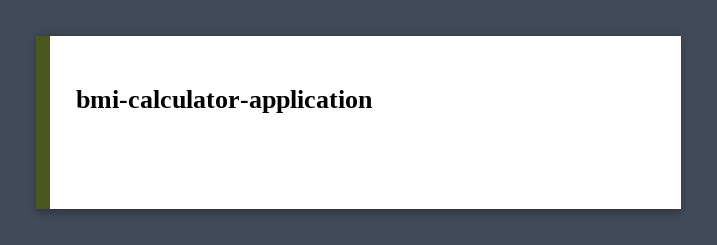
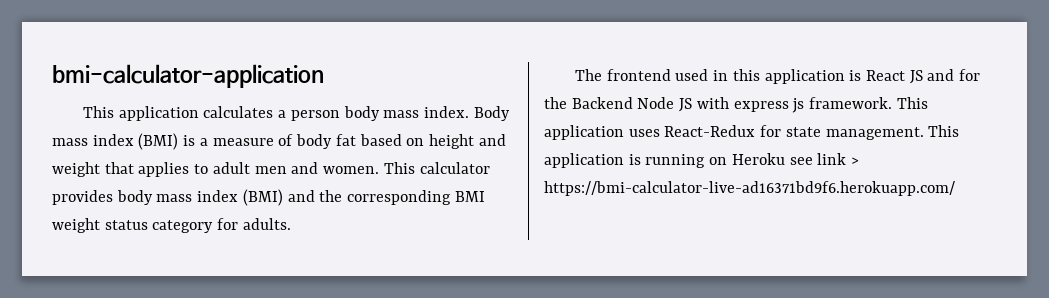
(373, 101) none -> [82,106,510,121] [52,133,506,150] [52,162,490,177] [52,189,485,206] [52,218,291,233] [574,69,981,84] [544,97,928,113] [544,125,960,140] [544,153,860,168] [544,181,955,196] // This application calculates a person body mass index. Body mass index (BMI) is a measure of body fat based on height and weight that applies to adult men and women. This calculator provides body mass index (BMI) and the corresponding BMI weight status category for adults. // The frontend used in this application is React JS and for the Backend Node JS with express js framework. This application uses React-Redux for state management. This application is running on Heroku see link > https://bmi-calculator-live-ad16371bd9f6.herokuapp.com/

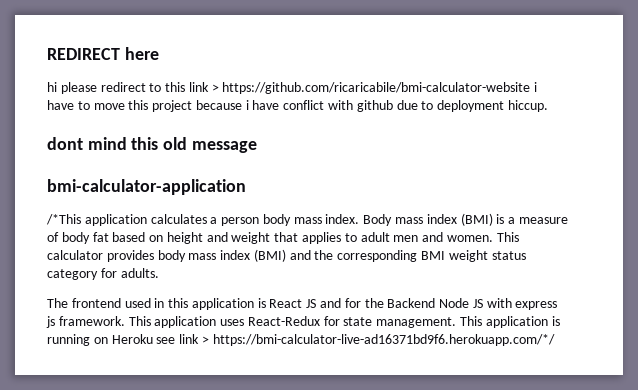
(52, 76) none -> [47,47,159,60] [47,82,538,94] [47,100,548,112] [47,137,257,153] REDIRECT here // hi please redirect to this link > https://github.com/ricaricabile/bmi-calculator-website i have to move this project because i have conflict with github due to deployment hiccup. // dont mind this old message //
[82,106,114,118] This -> [46,214,81,225] /*This
[544,181,955,196] https://bmi-calculator-live-ad16371bd9f6.herokuapp.com/ -> [212,334,555,346] https://bmi-calculator-live-ad16371bd9f6.herokuapp.com/*/

